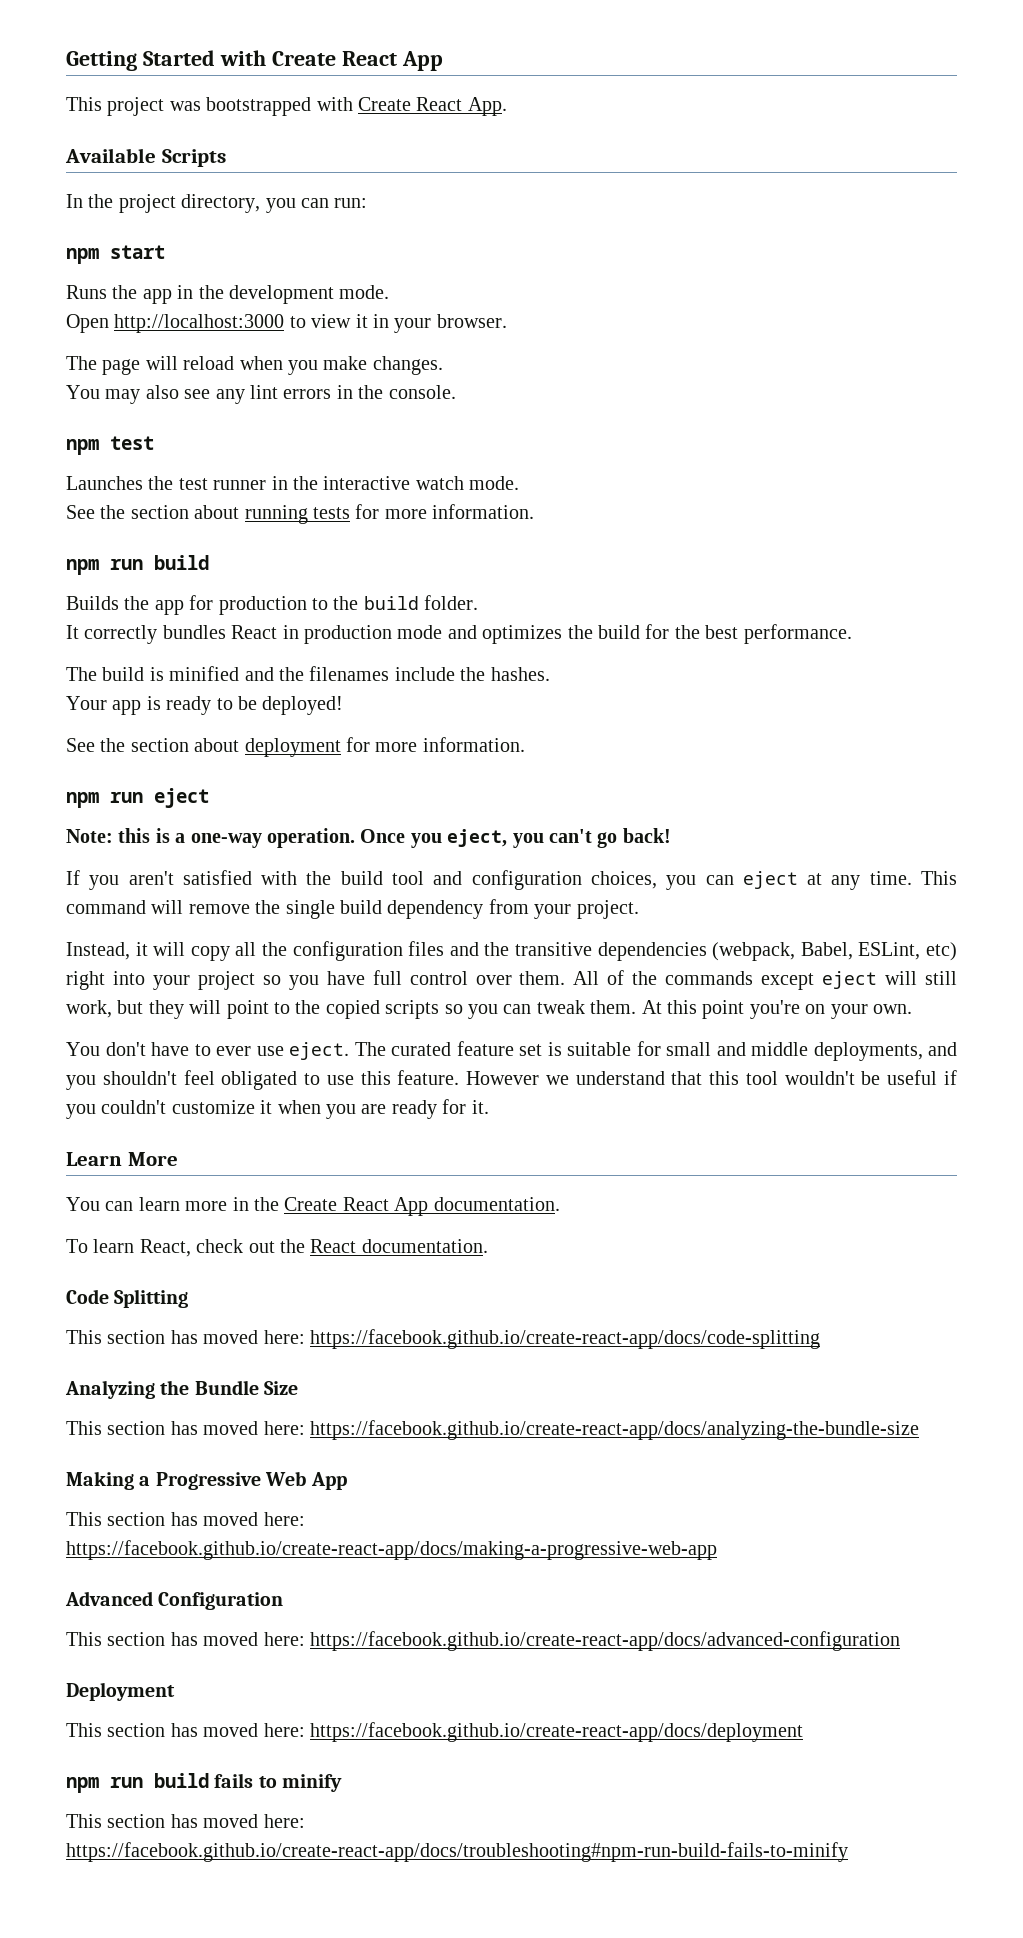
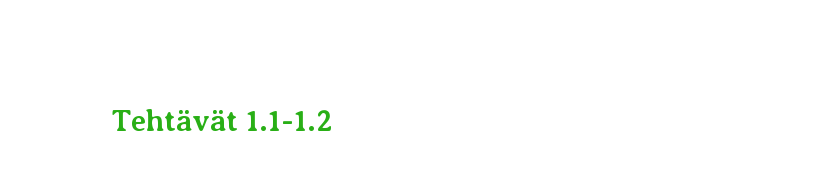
[66,50,443,71] [66,97,507,116] [65,148,226,167] [66,194,368,213] [66,245,165,264] [66,285,390,304] [66,314,507,333] [66,356,443,375] [66,385,456,404] [66,436,154,455] [66,476,520,490] [66,504,535,524] [66,555,209,575] [66,595,479,615] [66,624,852,644] [66,666,550,681] [66,696,344,715] [66,737,525,757] [66,788,209,808] [66,828,671,848] [66,870,957,890] [66,899,639,919] [66,941,958,961] [66,970,958,990] [66,1000,912,1019] [66,1041,957,1061] [66,1070,957,1090] [66,1099,489,1119] [66,1152,178,1166] [66,1197,560,1216] [66,1239,488,1257] [66,1289,189,1308] [66,1329,820,1349] [65,1380,299,1399] [66,1420,919,1440] [66,1471,347,1490] [66,1512,305,1526] [66,1540,717,1560] [65,1591,284,1610] [66,1631,900,1651] [66,1682,175,1701] [66,1722,803,1742] [66,1773,343,1793] [66,1814,305,1828] [66,1842,848,1862] Getting Started with Create React App // This project was bootstrapped with Create React App. // Available Scripts // In the project directory, you can run: // npm start // Runs the app in the development mode. // Open http://localhost:3000 to view it in your browser. // The page will reload when you make changes. // You may also see any lint errors in the console. // npm test // Launches the test runner in the interactive watch mode. // See the section about running tests for more information. // npm run build // Builds the app for production to the build folder. // It correctly bundles React in production mode and optimizes the build for the best performance. // The build is minified and the filenames include the hashes. // Your app is ready to be deployed! // See the section about deployment for more information. // npm run eject // Note: this is a one-way operation. Once you eject, you can't go back! // If you aren't satisfied with the build tool and configuration choices, you can eject at any time. This command will remove the single build dependency from your project. // Instead, it will copy all the configuration files and the transitive dependencies (webpack, Babel, ESLint, etc) right into your project so you have full control over them. All of the commands except eject will still work, but they will point to the copied scripts so you can tweak them. At this point you're on your own. // You don't have to ever use eject. The curated feature set is suitable for small and middle deployments, and you shouldn't feel obligated to use this feature. However we understand that this tool wouldn't be useful if you couldn't customize it when you are ready for it. // Learn More // You can learn more in the Create React App documentation. // To learn React, check out the React documentation. // Code Splitting // This section has moved here: https://facebook.github.io/create-react-app/docs/code-splitting // Analyzing the Bundle Size // This section has moved here: https://facebook.github.io/create-react-app/docs/analyzing-the-bundle-size // Making a Progressive Web App // This section has moved here: https://facebook.github.io/create-react-app/docs/making-a-progressive-web-app // Advanced Configuration // This section has moved here: https://facebook.github.io/create-react-app/docs/advanced-configuration // Deployment // This section has moved here: https://facebook.github.io/create-react-app/docs/deployment // npm run build fails to minify // This section has moved here: https://facebook.github.io/create-react-app/docs/troubleshooting#npm-run-build-fails-to-minify -> [112,109,334,131] Tehtävät 1.1-1.2

